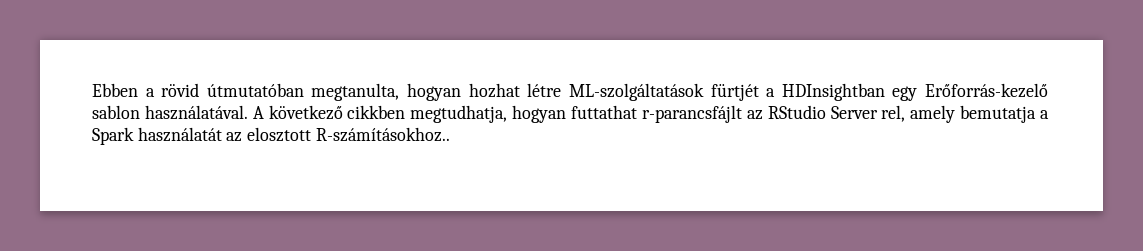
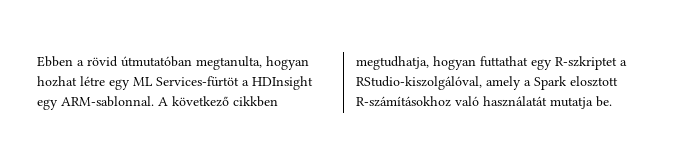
[568,83,1049,101] [92,105,248,120] ML-szolgáltatások fürtjét a HDInsightban egy Erőforrás-kezelő sablon használatával. -> [109,76,313,90] [37,96,154,110] egy ML Services-fürtöt a HDInsight egy ARM-sablonnal.
[641,105,1049,123] [92,127,450,145] r-parancsfájlt az RStudio Server rel, amely bemutatja a Spark használatát az elosztott R-számításokhoz.. -> [531,56,627,70] [356,76,618,90] [356,96,612,109] egy R-szkriptet a RStudio-kiszolgálóval, amely a Spark elosztott R-számításokhoz való használatát mutatja be.

